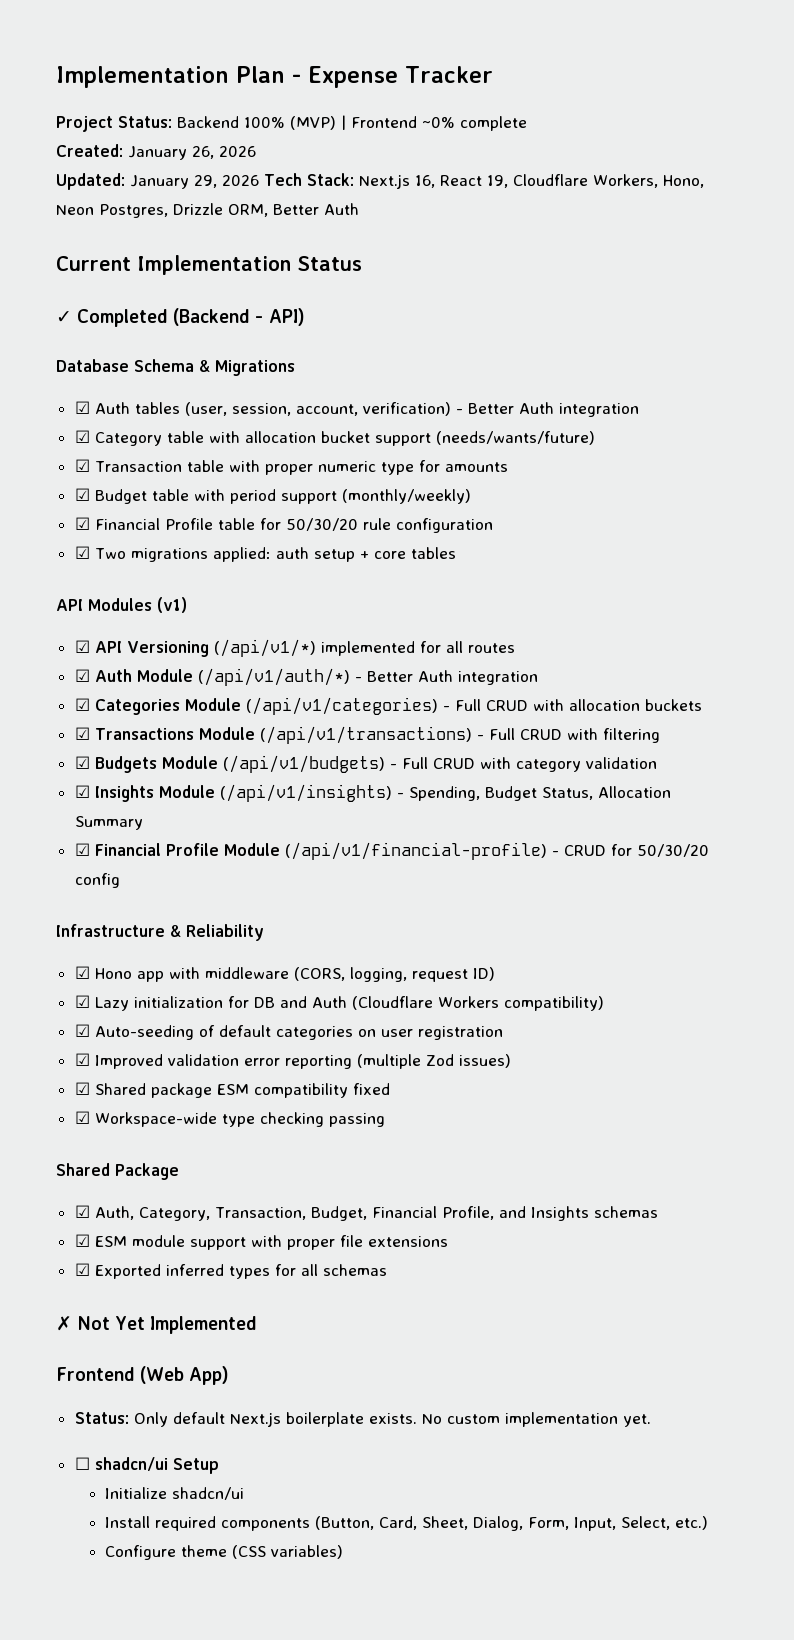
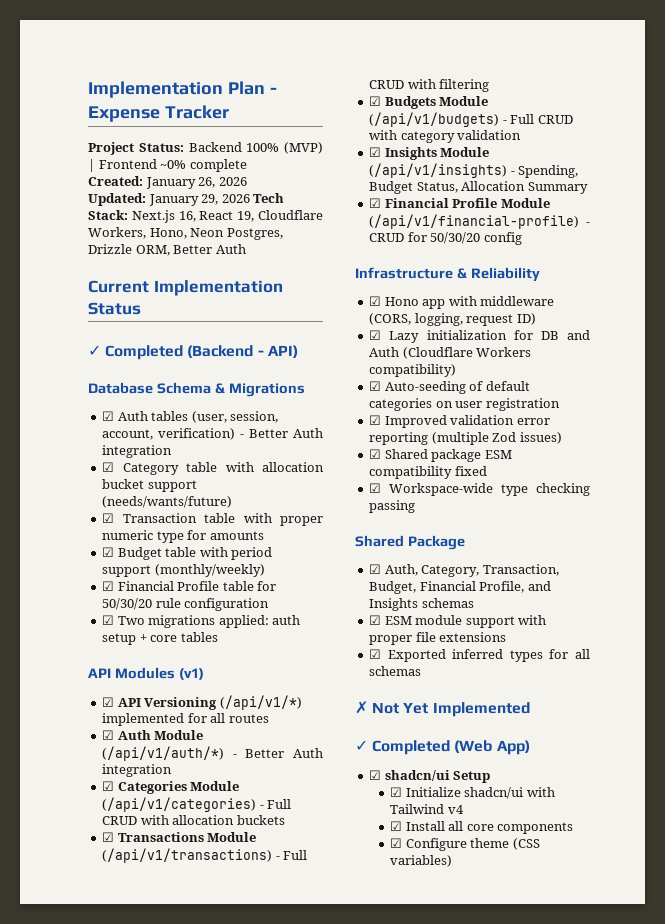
[56,1367,135,1381] Frontend -> [355,740,451,755] ✓ Completed
[74,1412,651,1427] [74,1457,90,1470] Status: Only default Next.js boilerplate exists. No custom implementation yet. // ☐ -> [369,770,382,780] ☑
(219, 1466) none -> [390,787,403,797] ☑
[105,1516,709,1531] // Install required components (Button, Card, Sheet, Dialog, Form, Input, Select, etc.) // -> [526,787,555,797] [390,804,464,814] [390,821,574,834] [390,838,403,848] with Tailwind v4 // ☑ Install all core components // ☑

